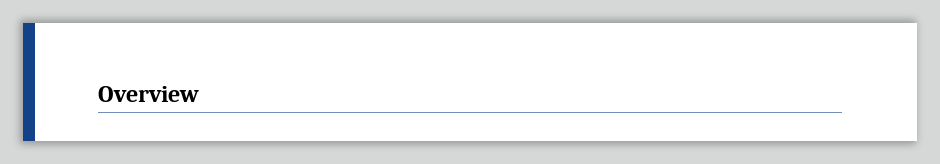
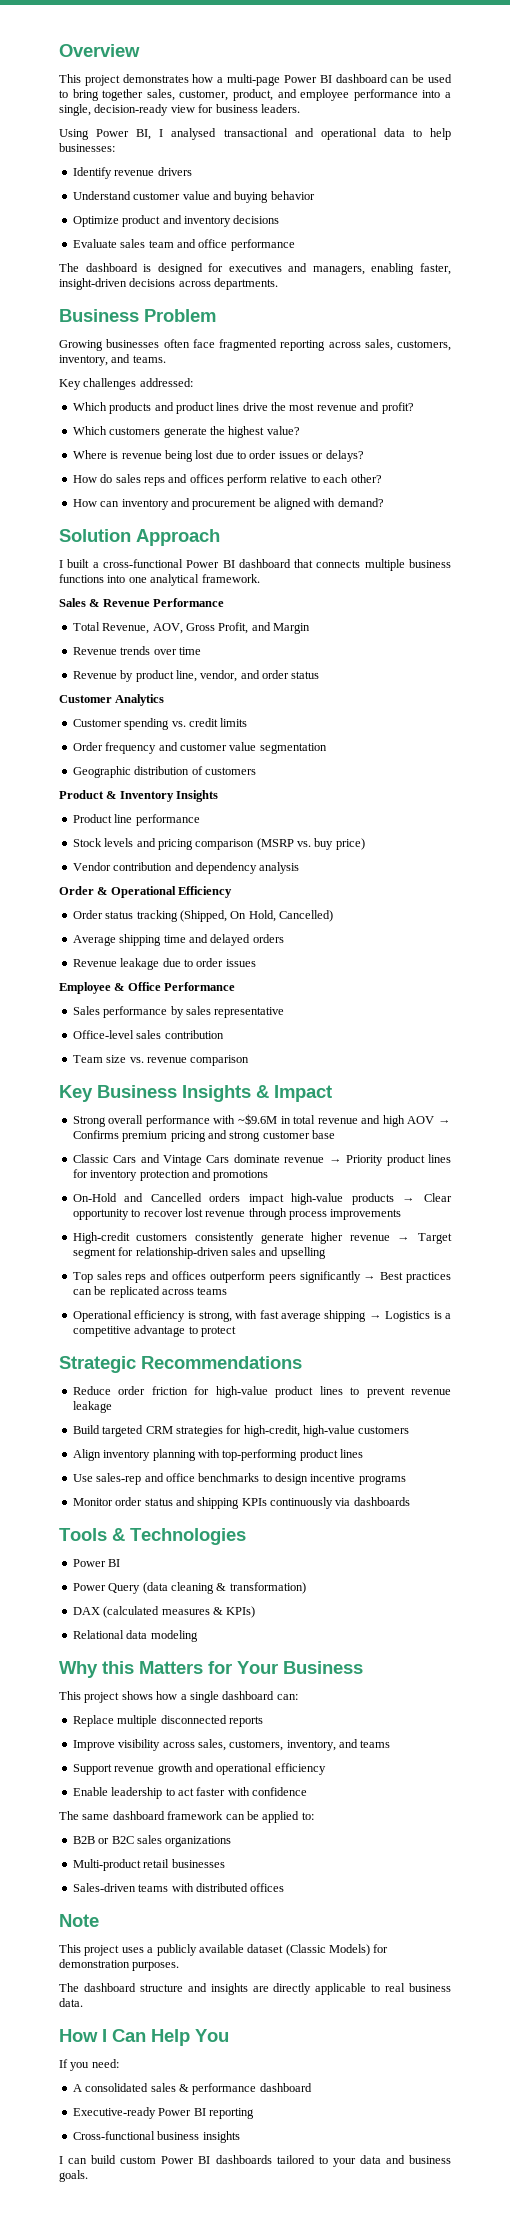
(199, 94) none -> [59,74,452,86] [59,89,451,101] [59,104,300,116] [59,128,452,140] [59,143,115,152] [72,167,192,179] [72,191,315,203] [72,215,280,227] [72,239,295,251] [59,263,451,275] [59,278,279,290] [59,309,216,322] [59,339,451,351] [59,354,166,366] [59,378,193,390] [72,402,414,414] [72,426,300,438] [72,450,364,462] [72,474,382,486] [72,498,384,510] [59,529,220,546] [59,559,452,571] [59,574,260,586] [59,598,225,607] [72,622,310,634] [72,646,201,655] [72,670,320,682] [59,694,165,706] [72,718,248,730] [72,742,327,754] [72,766,256,778] [59,790,219,802] [72,814,200,826] [72,838,365,850] [72,862,300,874] [59,886,233,898] [72,910,333,922] [72,934,284,946] [72,958,256,970] [59,982,236,994] [72,1006,285,1018] [72,1030,224,1039] [72,1055,250,1066] [59,1085,332,1102] [72,1114,451,1127] [72,1130,335,1142] [72,1154,452,1166] [72,1169,269,1181] [72,1193,452,1205] [72,1208,402,1220] [72,1232,452,1244] [72,1247,326,1259] [72,1271,451,1283] [72,1286,228,1298] [72,1310,451,1322] [72,1325,236,1337] [59,1356,302,1373] [72,1386,452,1398] [72,1401,112,1413] [72,1425,410,1437] [72,1449,363,1461] [72,1473,406,1485] [72,1497,410,1509] [59,1528,246,1545] [72,1559,121,1567] [72,1582,306,1594] [72,1606,256,1618] [72,1630,198,1642] [59,1661,363,1678] [59,1691,298,1703] [72,1715,263,1727] [72,1739,391,1751] [72,1763,326,1775] [72,1787,307,1799] [59,1811,314,1823] [72,1835,232,1847] [72,1859,225,1871] [72,1883,285,1892] [59,1914,99,1927] [59,1944,389,1956] [59,1959,180,1971] [59,1983,451,1995] [59,1998,83,2007] [59,2029,229,2046] [59,2059,119,2071] [72,2083,312,2095] [72,2107,254,2119] [72,2131,240,2143] [59,2155,451,2167] [59,2170,88,2182] // This project demonstrates how a multi-page Power BI dashboard can be used to bring together sales, customer, product, and employee performance into a single, decision-ready view for business leaders. // Using Power BI, I analysed transactional and operational data to help businesses: // Identify revenue drivers // Understand customer value and buying behavior // Optimize product and inventory decisions // Evaluate sales team and office performance // The dashboard is designed for executives and managers, enabling faster, insight-driven decisions across departments. // Business Problem // Growing businesses often face fragmented reporting across sales, customers, inventory, and teams. // Key challenges addressed: // Which products and product lines drive the most revenue and profit? // Which customers generate the highest value? // Where is revenue being lost due to order issues or delays? // How do sales reps and offices perform relative to each other? // How can inventory and procurement be aligned with demand? // Solution Approach // I built a cross-functional Power BI dashboard that connects multiple business functions into one analytical framework. // Sales & Revenue Performance // Total Revenue, AOV, Gross Profit, and Margin // Revenue trends over time // Revenue by product line, vendor, and order status // Customer Analytics // Customer spending vs. credit limits // Order frequency and customer value segmentation // Geographic distribution of customers // Product & Inventory Insights // Product line performance // Stock levels and pricing comparison (MSRP vs. buy price) // Vendor contribution and dependency analysis // Order & Operational Efficiency // Order status tracking (Shipped, On Hold, Cancelled) // Average shipping time and delayed orders // Revenue leakage due to order issues // Employee & Office Performance // Sales performance by sales representative // Office-level sales contribution // Team size vs. revenue comparison // Key Business Insights & Impact // Strong overall performance with ~$9.6M in total revenue and high AOV → Confirms premium pricing and strong customer base // Classic Cars and Vintage Cars dominate revenue → Priority product lines for inventory protection and promotions // On-Hold and Cancelled orders impact high-value products → Clear opportunity to recover lost revenue through process improvements // High-credit customers consistently generate higher revenue → Target segment for relationship-driven sales and upselling // Top sales reps and offices outperform peers significantly → Best practices can be replicated across teams // Operational efficiency is strong, with fast average shipping → Logistics is a competitive advantage to protect // Strategic Recommendations // Reduce order friction for high-value product lines to prevent revenue leakage // Build targeted CRM strategies for high-credit, high-value customers // Align inventory planning with top-performing product lines // Use sales-rep and office benchmarks to design incentive programs // Monitor order status and shipping KPIs continuously via dashboards // Tools & Technologies // Power BI // Power Query (data cleaning & transformation) // DAX (calculated measures & KPIs) // Relational data modeling // Why this Matters for Your Business // This project shows how a single dashboard can: // Replace multiple disconnected reports // Improve visibility across sales, customers, inventory, and teams // Support revenue growth and operational efficiency // Enable leadership to act faster with confidence // The same dashboard framework can be applied to: // B2B or B2C sales organizations // Multi-product retail businesses // Sales-driven teams with distributed offices // Note // This project uses a publicly available dataset (Classic Models) for demonstration purposes. // The dashboard structure and insights are directly applicable to real business data. // How I Can Help You // If you need: // A consolidated sales & performance dashboard // Executive-ready Power BI reporting // Cross-functional business insights // I can build custom Power BI dashboards tailored to your data and business goals.

